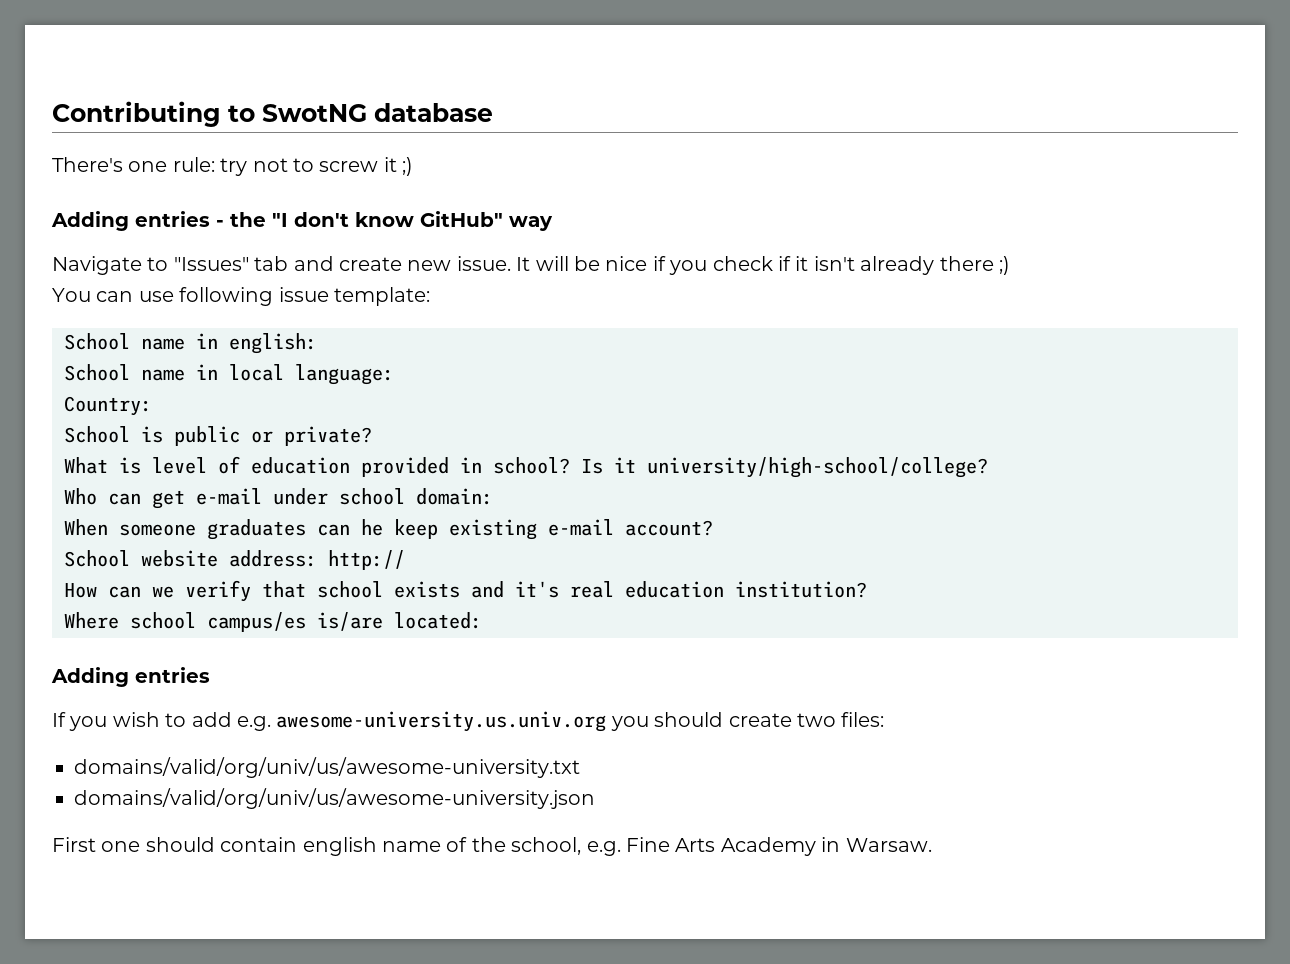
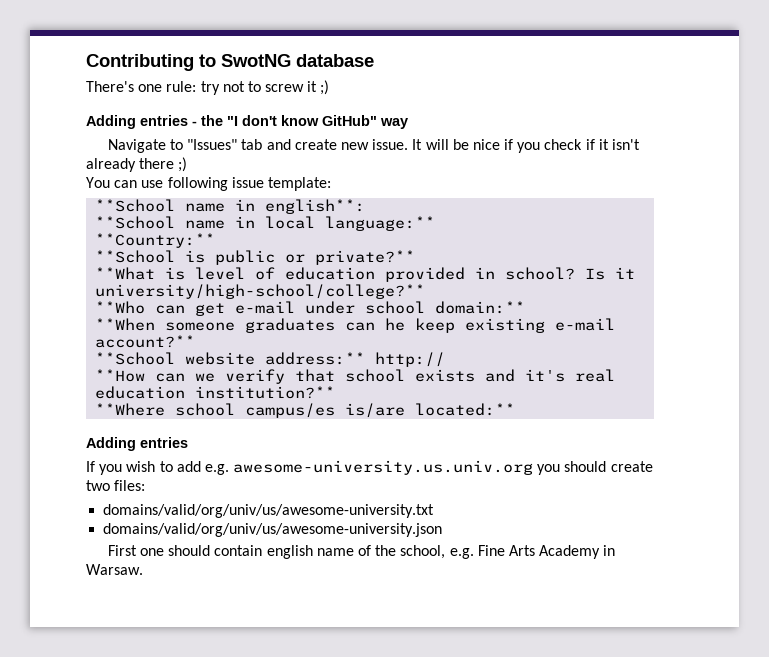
[64,333,317,354] [64,364,130,381] School name in english: // School -> [95,199,366,214] [95,216,176,229] **School name in english**: // **School
[295,364,394,385] [64,396,152,416] [64,426,130,443] language: // Country: // School -> [325,216,436,231] [95,233,216,248] [95,250,176,263] language:** // **Country:** // **School
[284,426,372,446] [64,457,108,474] private? // What -> [315,250,416,265] [95,267,156,280] private?** // **What
[647,457,988,478] [64,488,97,505] university/high-school/college? // Who -> [95,284,426,299] [95,301,146,314] university/high-school/college?** // **Who
[416,488,493,505] [64,519,108,536] domain: // When -> [435,301,526,314] [95,318,156,331] domain:** // **When
[625,520,713,536] [64,550,317,567] account? // School website address: -> [95,335,196,348] [95,352,366,365] account?** // **School website address:**
[64,583,97,598] How -> [95,369,146,382] **How
[735,581,867,598] [64,612,119,629] institution? // Where -> [195,386,336,399] [95,403,166,416] institution?** // **Where
[394,612,482,629] located: -> [415,403,516,416] located:**

